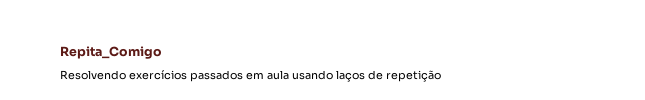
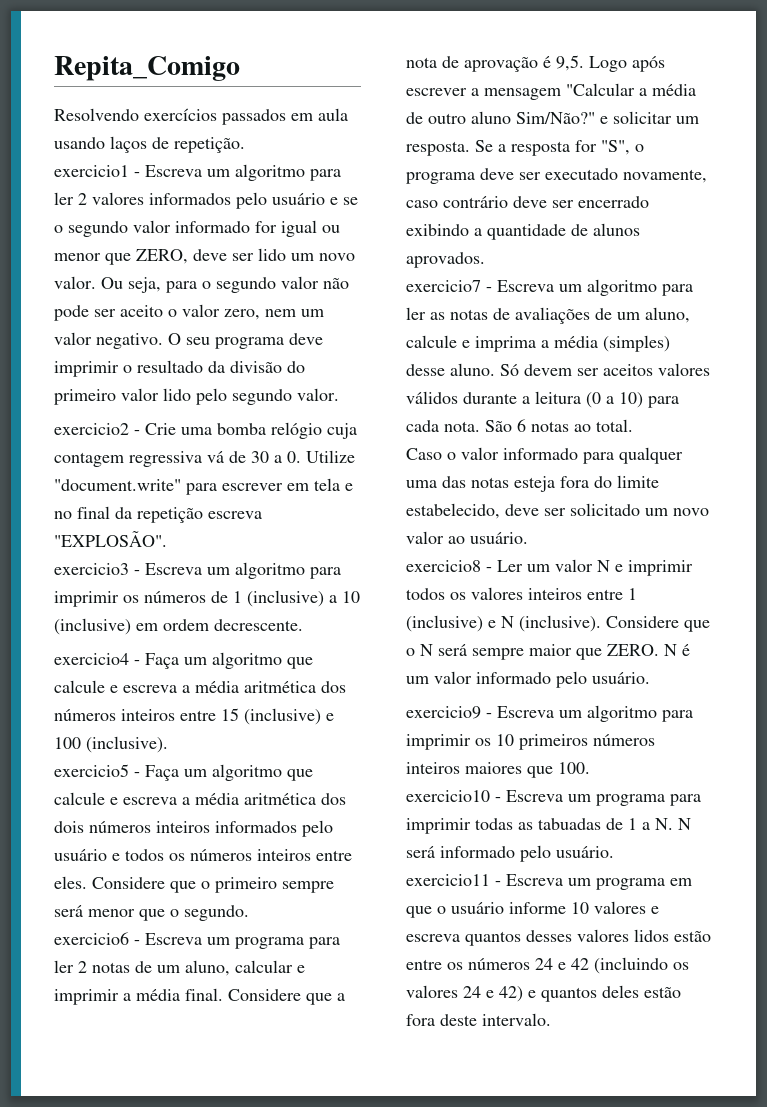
[386,70,441,82] repetição -> [174,137,245,153] [54,164,341,181] [54,192,358,209] [54,220,340,237] [54,248,355,265] [54,276,349,293] [54,304,324,321] [54,332,323,349] [54,360,305,377] [54,388,339,405] [54,422,357,439] [54,450,355,467] [54,478,353,495] [54,506,262,523] [54,531,167,547] [54,562,341,579] [54,590,360,607] [54,618,303,635] [54,652,313,669] [54,680,346,693] [54,708,334,725] [54,736,168,753] [54,764,313,781] [54,792,346,805] [54,820,333,837] [54,849,352,861] [54,876,334,893] [54,905,249,921] [54,932,340,949] [54,960,305,976] [54,988,345,1005] [406,55,665,72] [406,83,696,100] [406,111,699,124] [406,140,644,156] [406,168,707,184] [406,196,649,208] [406,223,640,240] [406,252,485,268] [406,279,693,296] [406,307,690,324] [406,335,670,352] [406,363,710,376] [406,391,679,408] [406,419,633,432] [406,447,683,464] [406,475,659,492] [406,503,709,519] [406,531,528,544] [406,559,693,576] [406,587,637,600] [406,615,710,632] [406,644,690,660] [406,671,650,688] [406,705,693,722] [406,734,655,750] [406,762,590,778] [406,790,701,806] [406,818,691,834] [406,845,614,862] [406,874,692,890] [406,901,659,918] [406,929,711,946] [406,957,689,974] [406,985,681,1002] [406,1013,551,1026] repetição. // exercicio1 - Escreva um algoritmo para ler 2 valores informados pelo usuário e se o segundo valor informado for igual ou menor que ZERO, deve ser lido um novo valor. Ou seja, para o segundo valor não pode ser aceito o valor zero, nem um valor negativo. O seu programa deve imprimir o resultado da divisão do primeiro valor lido pelo segundo valor. // exercicio2 - Crie uma bomba relógio cuja contagem regressiva vá de 30 a 0. Utilize "document.write" para escrever em tela e no final da repetição escreva "EXPLOSÃO". // exercicio3 - Escreva um algoritmo para imprimir os números de 1 (inclusive) a 10 (inclusive) em ordem decrescente. // exercicio4 - Faça um algoritmo que calcule e escreva a média aritmética dos números inteiros entre 15 (inclusive) e 100 (inclusive). // exercicio5 - Faça um algoritmo que calcule e escreva a média aritmética dos dois números inteiros informados pelo usuário e todos os números inteiros entre eles. Considere que o primeiro sempre será menor que o segundo. // exercicio6 - Escreva um programa para ler 2 notas de um aluno, calcular e imprimir a média final. Considere que a nota de aprovação é 9,5. Logo após escrever a mensagem "Calcular a média de outro aluno Sim/Não?" e solicitar um resposta. Se a resposta for "S", o programa deve ser executado novamente, caso contrário deve ser encerrado exibindo a quantidade de alunos aprovados. // exercicio7 - Escreva um algoritmo para ler as notas de avaliações de um aluno, calcule e imprima a média (simples) desse aluno. Só devem ser aceitos valores válidos durante a leitura (0 a 10) para cada nota. São 6 notas ao total. // Caso o valor informado para qualquer uma das notas esteja fora do limite estabelecido, deve ser solicitado um novo valor ao usuário. // exercicio8 - Ler um valor N e imprimir todos os valores inteiros entre 1 (inclusive) e N (inclusive). Considere que o N será sempre maior que ZERO. N é um valor informado pelo usuário. // exercicio9 - Escreva um algoritmo para imprimir os 10 primeiros números inteiros maiores que 100. // exercicio10 - Escreva um programa para imprimir todas as tabuadas de 1 a N. N será informado pelo usuário. // exercicio11 - Escreva um programa em que o usuário informe 10 valores e escreva quantos desses valores lidos estão entre os números 24 e 42 (incluindo os valores 24 e 42) e quantos deles estão fora deste intervalo.

